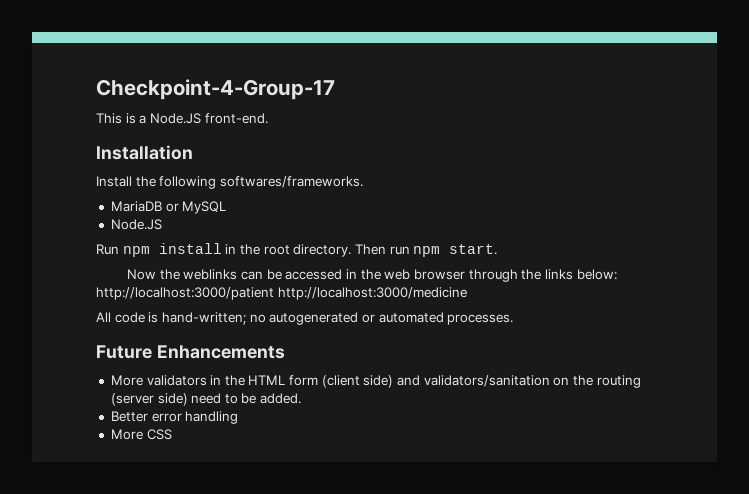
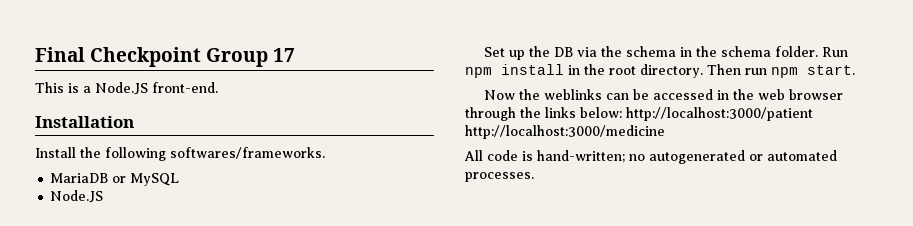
[96,79,335,100] Checkpoint-4-Group-17 -> [35,47,296,67] Final Checkpoint Group 17
(162, 224) none -> [483,46,818,60] Set up the DB via the schema in the schema folder.
[96,345,285,359] [110,375,641,388] [110,393,302,406] [110,411,239,424] [110,429,172,440] // Future Enhancements // More validators in the HTML form (client side) and validators/sanitation on the routing (server side) need to be added. // Better error handling // More CSS -> (534, 177) none

